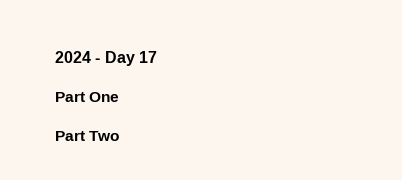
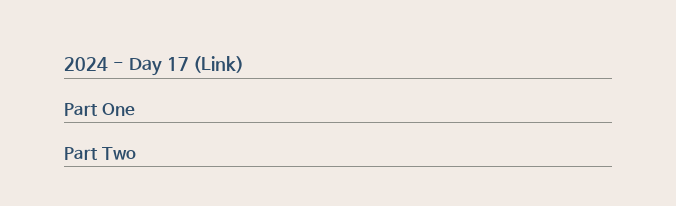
(157, 57) none -> [193,56,245,73] (Link)

